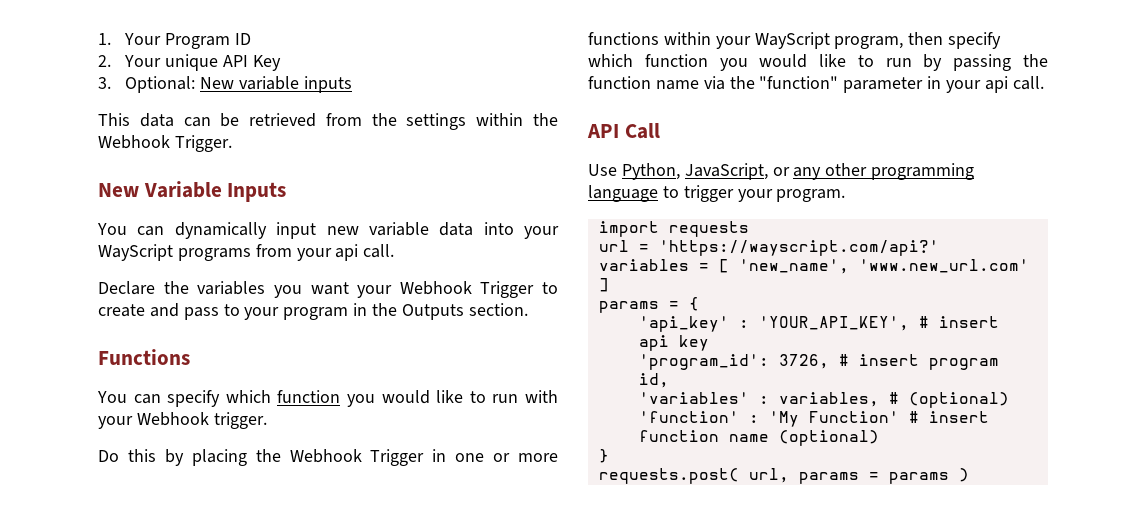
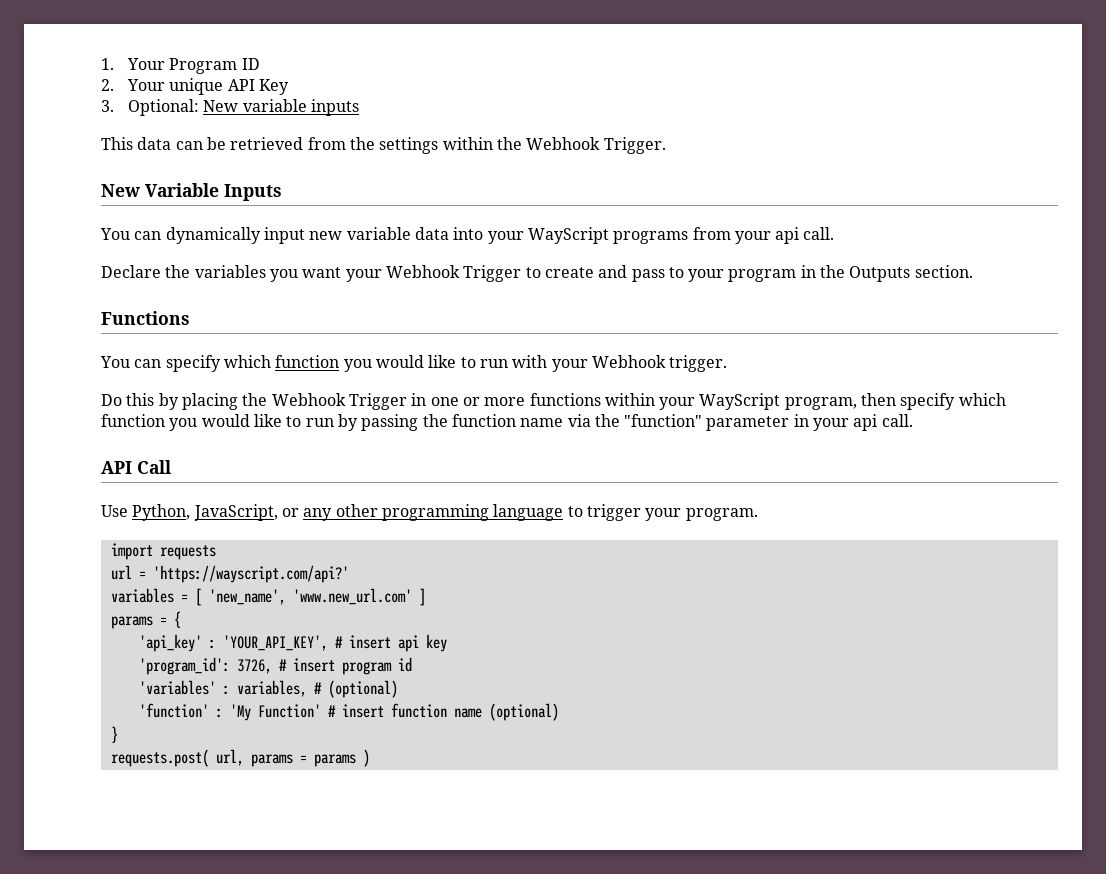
[638,373,669,388] id, -> [397,657,412,672] id

